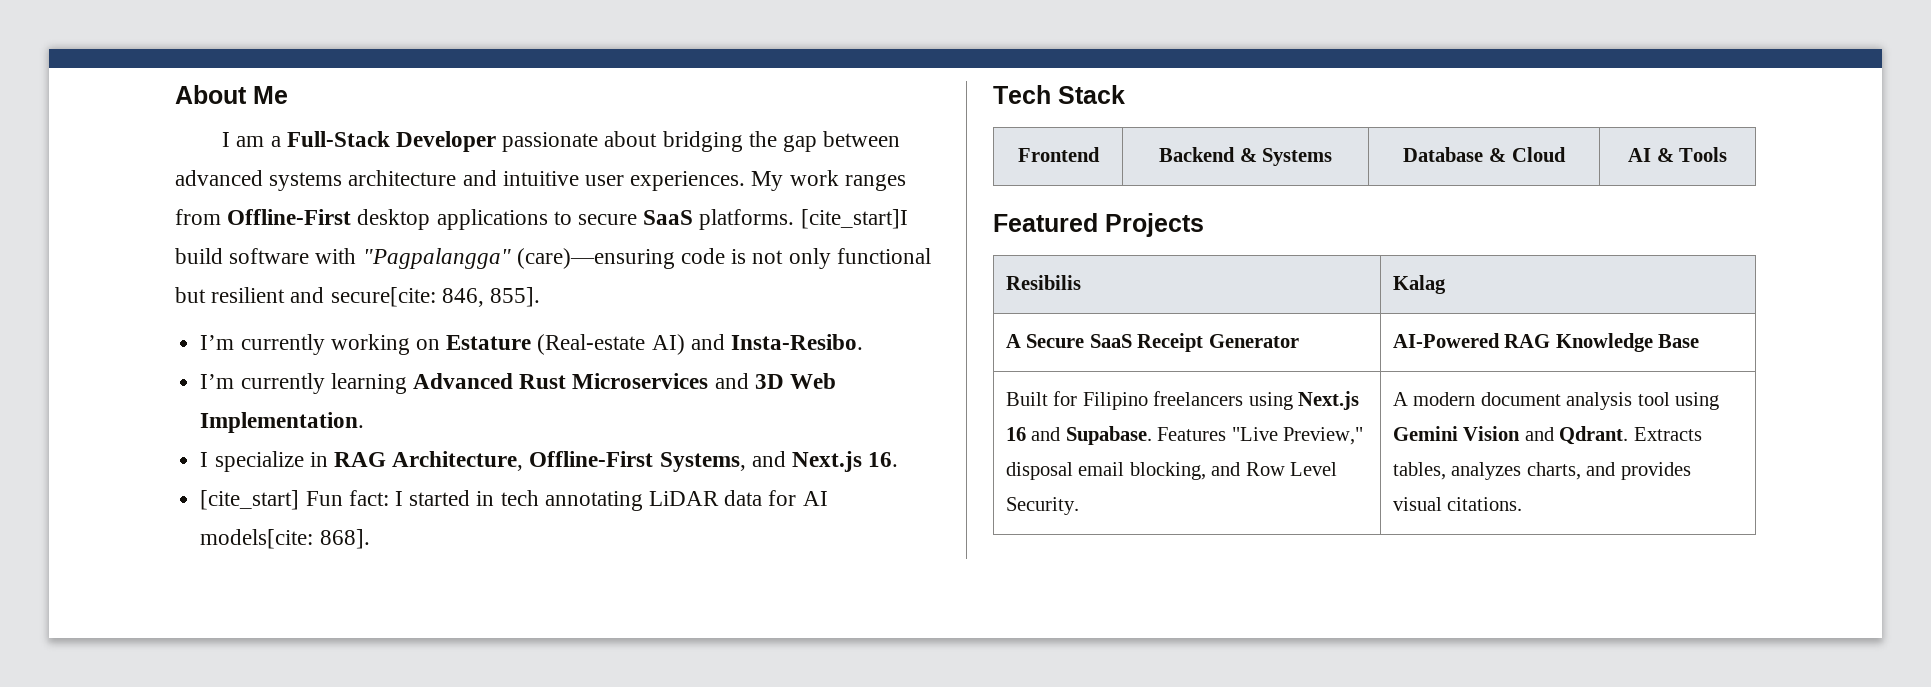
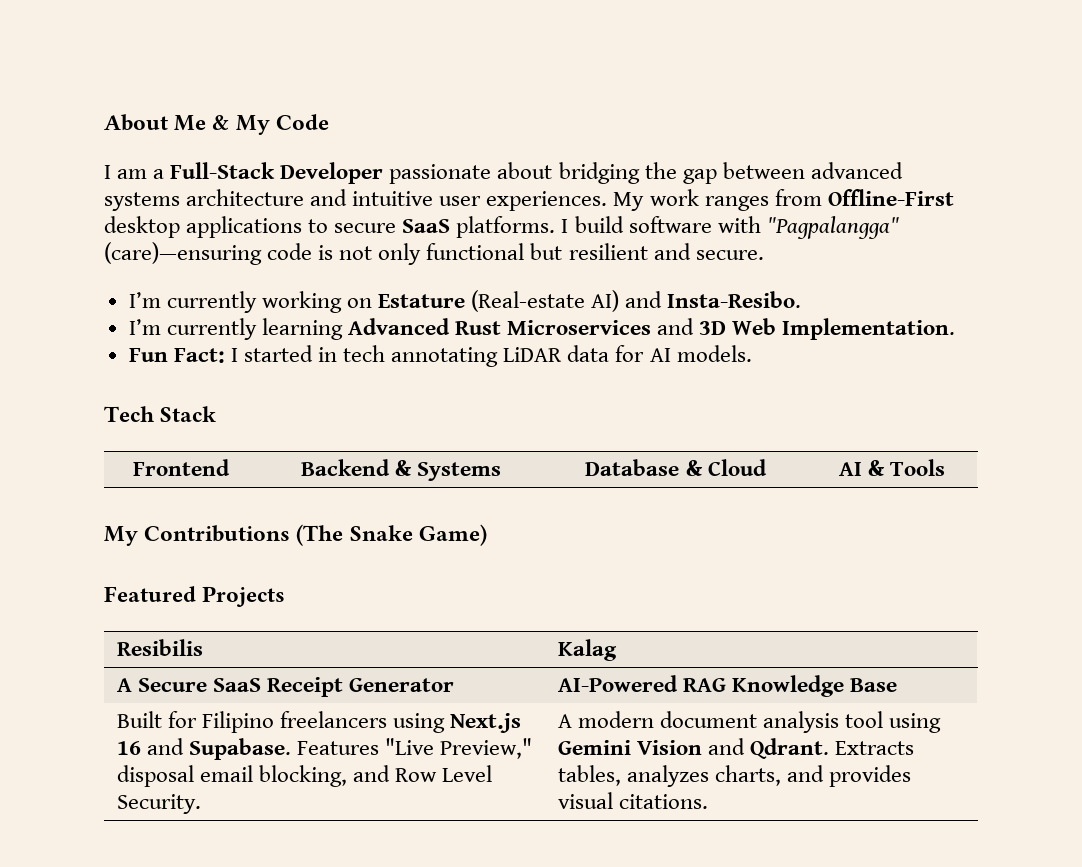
(288, 95) none -> [212,114,329,135] & My Code
[800,209,908,229] [cite_start]I -> [561,219,569,233] I
[330,287,541,307] secure[cite: 846, 855]. -> [695,250,764,260] secure.
[200,451,899,472] [200,490,389,510] I specialize in RAG Architecture, Offline-First Systems, and Next.js 16. // [cite_start] Fun fact: -> [128,348,225,363] Fun Fact:
[200,529,370,549] models[cite: 868]. -> [676,345,752,362] models.
(1728, 154) none -> [104,524,487,546] // My Contributions (The Snake Game)

